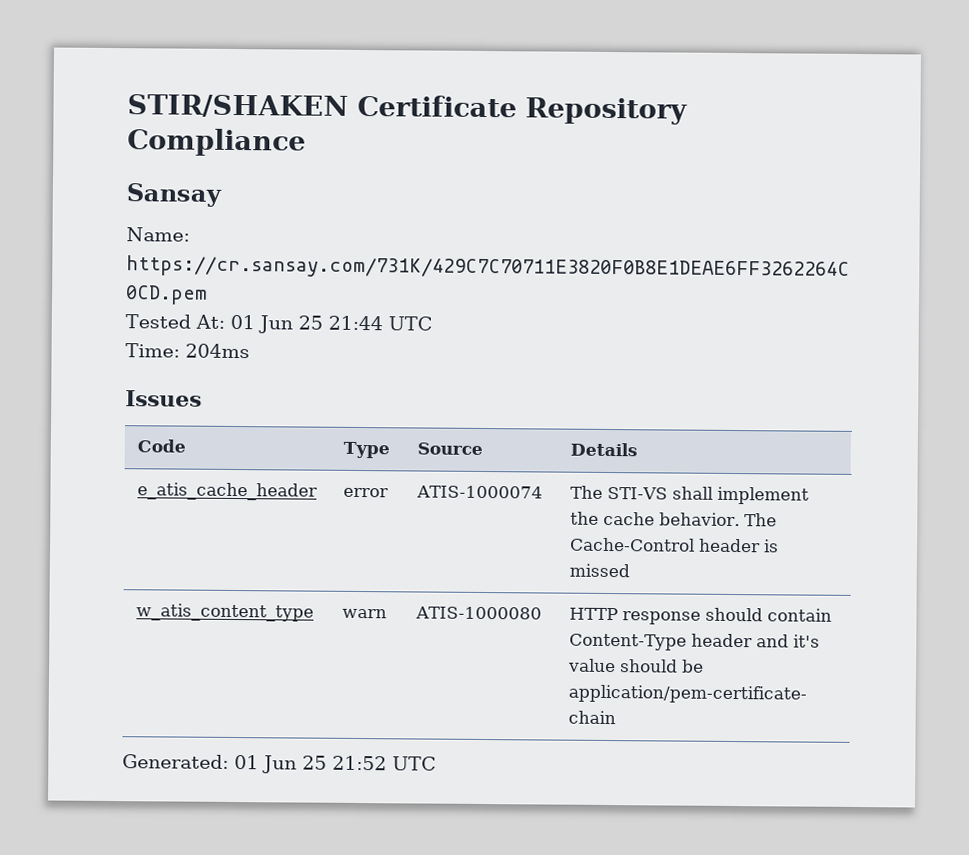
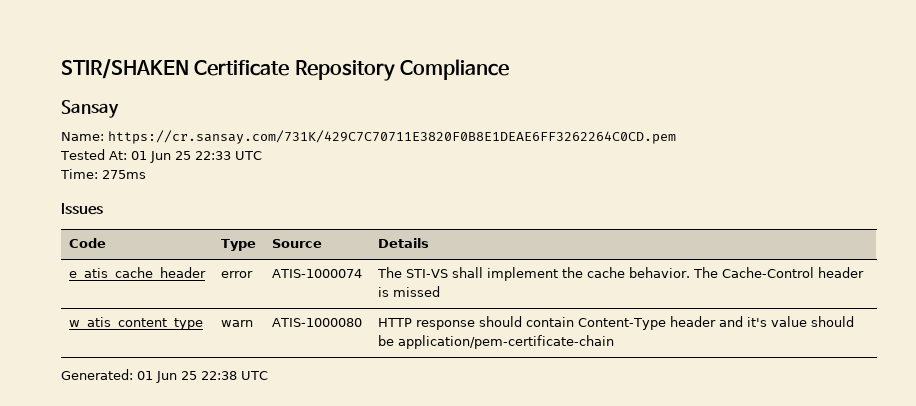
[327,315,383,331] 21:44 -> [194,151,231,160] 22:33
[185,343,250,359] 204ms -> [102,170,146,179] 275ms
[332,755,387,771] 21:52 -> [201,371,237,380] 22:38

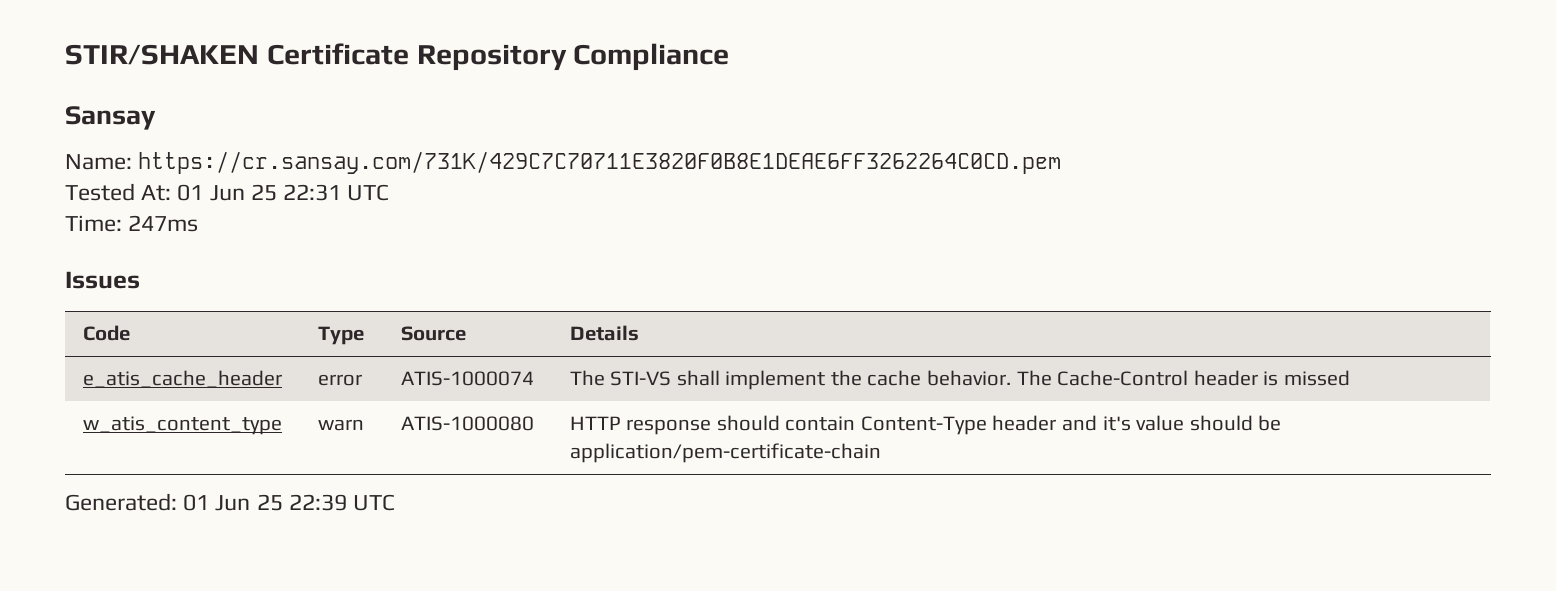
[194,151,231,160] 22:33 -> [283,184,342,201] 22:31
[102,170,146,179] 275ms -> [128,215,199,232] 247ms
[201,371,237,380] 22:38 -> [288,494,347,511] 22:39

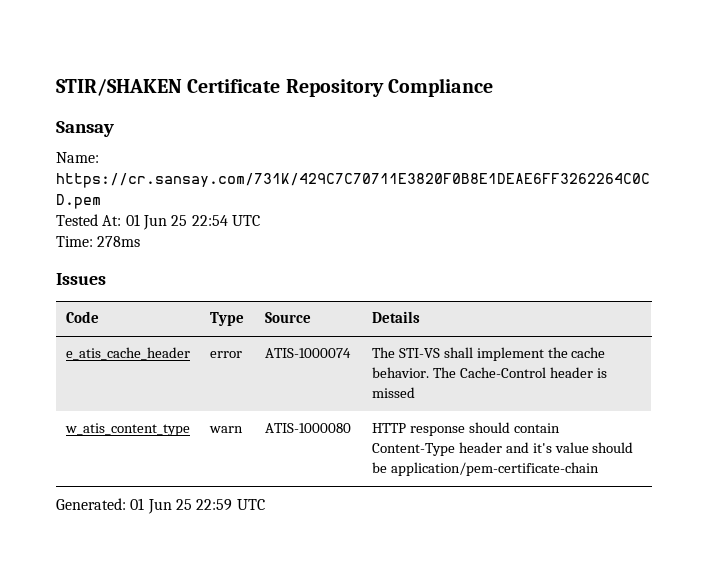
[283,184,342,201] 22:31 -> [191,215,228,226] 22:54
[128,215,199,232] 247ms -> [97,236,141,247] 278ms
[288,494,347,511] 22:39 -> [196,499,233,511] 22:59

